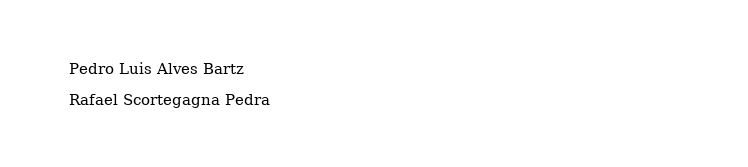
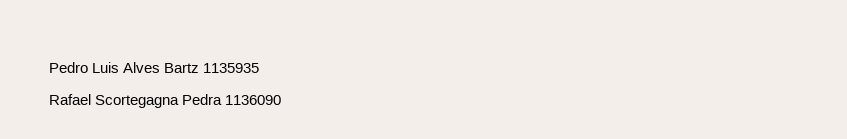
(244, 68) none -> [203,63,260,73] 1135935
(270, 99) none -> [225,95,282,105] 1136090

